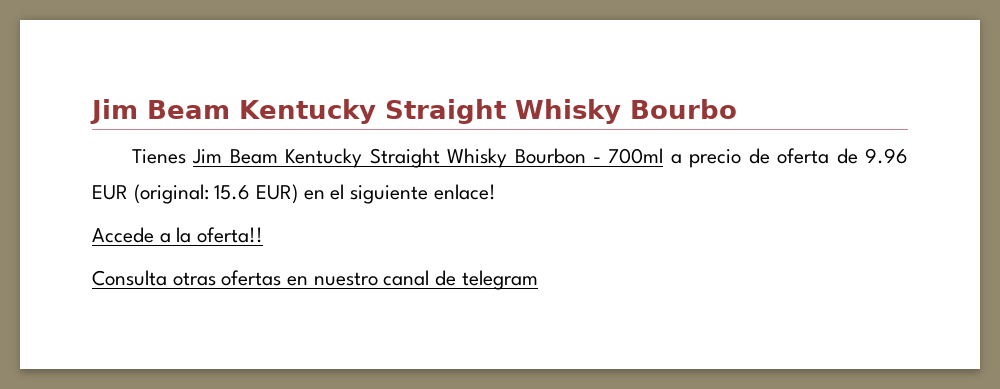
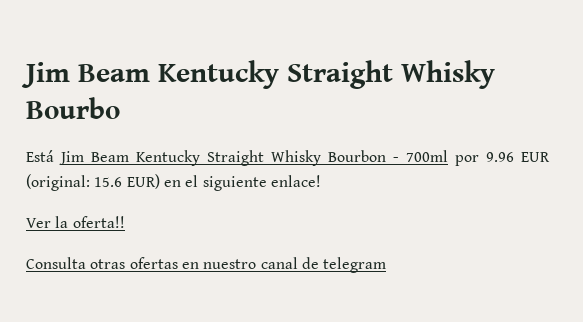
[131,149,186,164] Tienes -> [26,150,54,162] Está
[670,148,858,168] a precio de oferta de -> [455,155,479,166] por
[92,227,171,243] Accede a -> [26,218,51,228] Ver

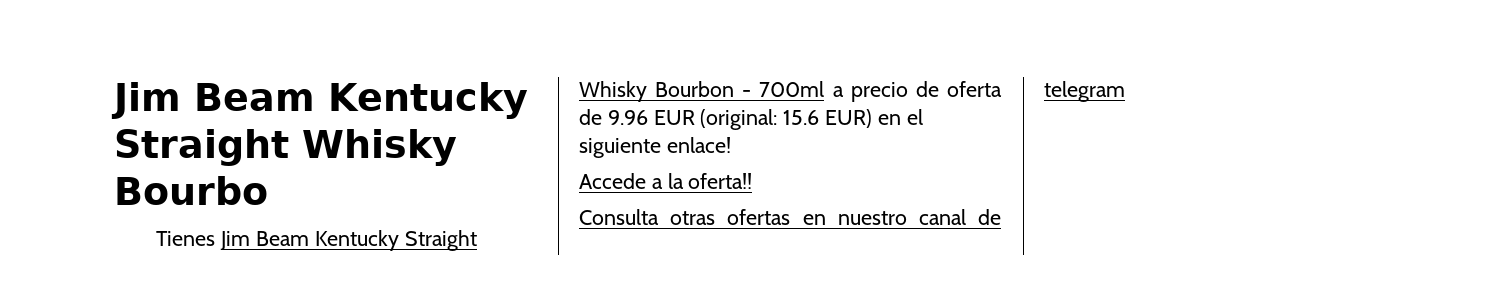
[26,150,54,162] Está -> [156,231,216,246] Tienes
[455,155,479,166] por -> [832,81,1002,102] [579,109,602,125] a precio de oferta de
[26,218,51,228] Ver -> [579,173,663,189] Accede a

